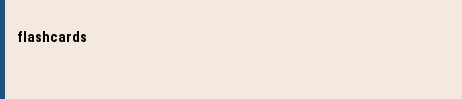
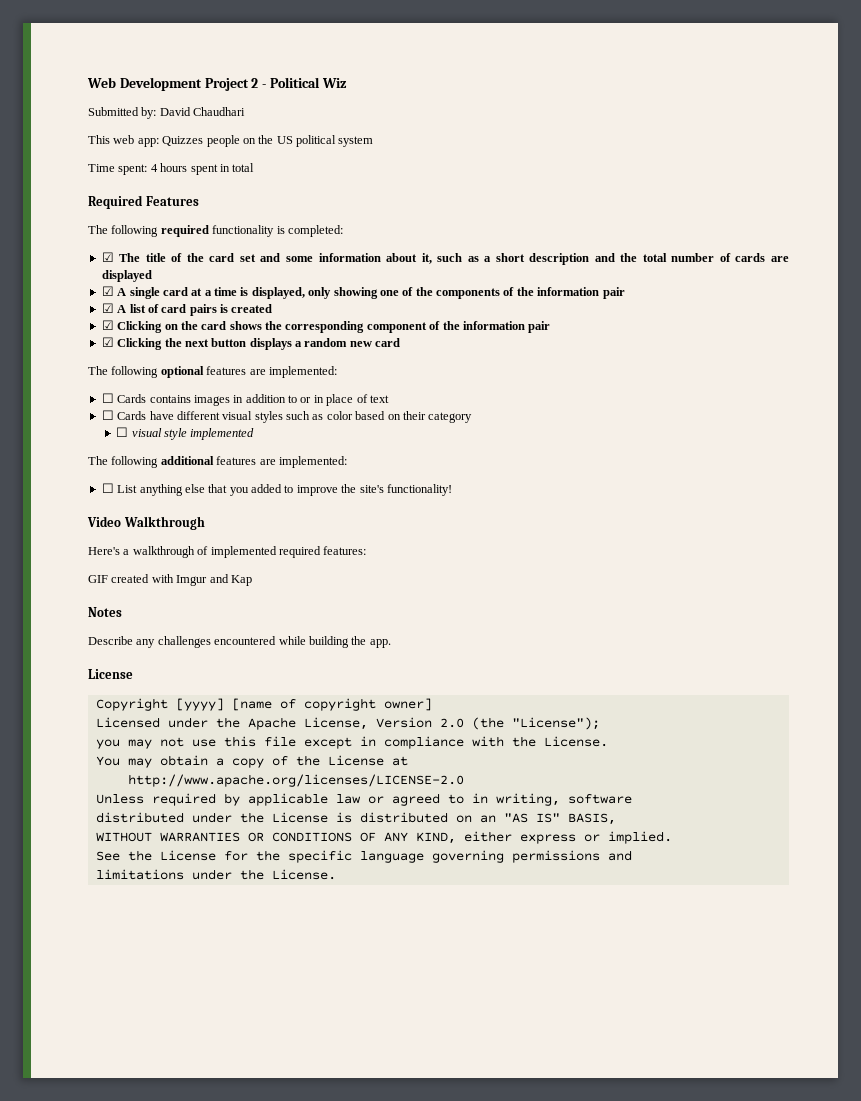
[17,31,87,42] flashcards -> [87,77,347,91] [88,107,246,119] [88,135,374,147] [88,163,255,175] [88,195,199,209] [88,225,343,237] [101,252,789,265] [101,270,152,282] [101,286,625,299] [101,303,273,316] [101,320,551,333] [101,337,401,350] [88,366,337,378] [101,393,389,406] [101,410,473,423] [116,427,255,440] [88,456,347,468] [101,483,452,496] [87,516,205,530] [88,546,367,558] [88,574,252,586] [88,607,122,617] [88,636,391,648] [88,669,133,679] [95,698,432,711] [95,717,600,730] [95,736,608,749] [95,755,408,768] [127,774,464,787] [95,793,632,806] [95,812,616,825] [95,831,672,844] [95,850,632,863] [95,869,336,880] Web Development Project 2 - Political Wiz // Submitted by: David Chaudhari // This web app: Quizzes people on the US political system // Time spent: 4 hours spent in total // Required Features // The following required functionality is completed: // ☑ The title of the card set and some information about it, such as a short description and the total number of cards are displayed // ☑ A single card at a time is displayed, only showing one of the components of the information pair // ☑ A list of card pairs is created // ☑ Clicking on the card shows the corresponding component of the information pair // ☑ Clicking the next button displays a random new card // The following optional features are implemented: // ☐ Cards contains images in addition to or in place of text // ☐ Cards have different visual styles such as color based on their category // ☐ visual style implemented // The following additional features are implemented: // ☐ List anything else that you added to improve the site's functionality! // Video Walkthrough // Here's a walkthrough of implemented required features: // GIF created with Imgur and Kap // Notes // Describe any challenges encountered while building the app. // License // Copyright [yyyy] [name of copyright owner] // Licensed under the Apache License, Version 2.0 (the "License"); // you may not use this file except in compliance with the License. // You may obtain a copy of the License at // http://www.apache.org/licenses/LICENSE-2.0 // Unless required by applicable law or agreed to in writing, software // distributed under the License is distributed on an "AS IS" BASIS, // WITHOUT WARRANTIES OR CONDITIONS OF ANY KIND, either express or implied. // See the License for the specific language governing permissions and // limitations under the License.

